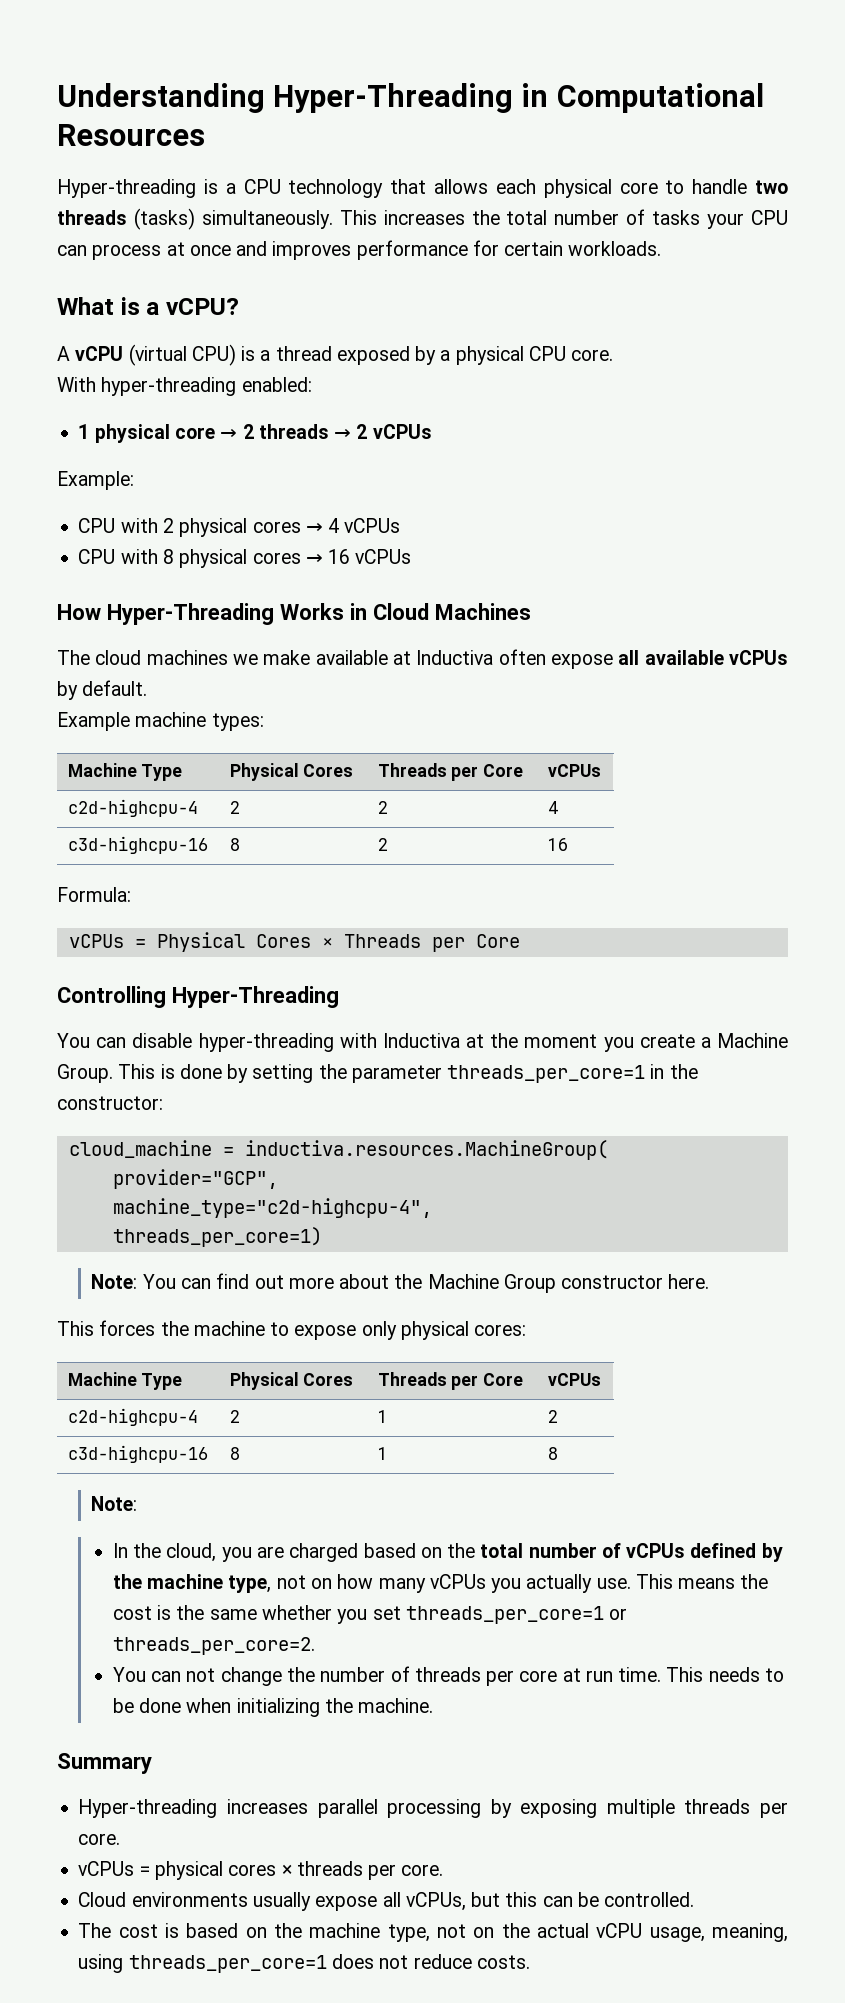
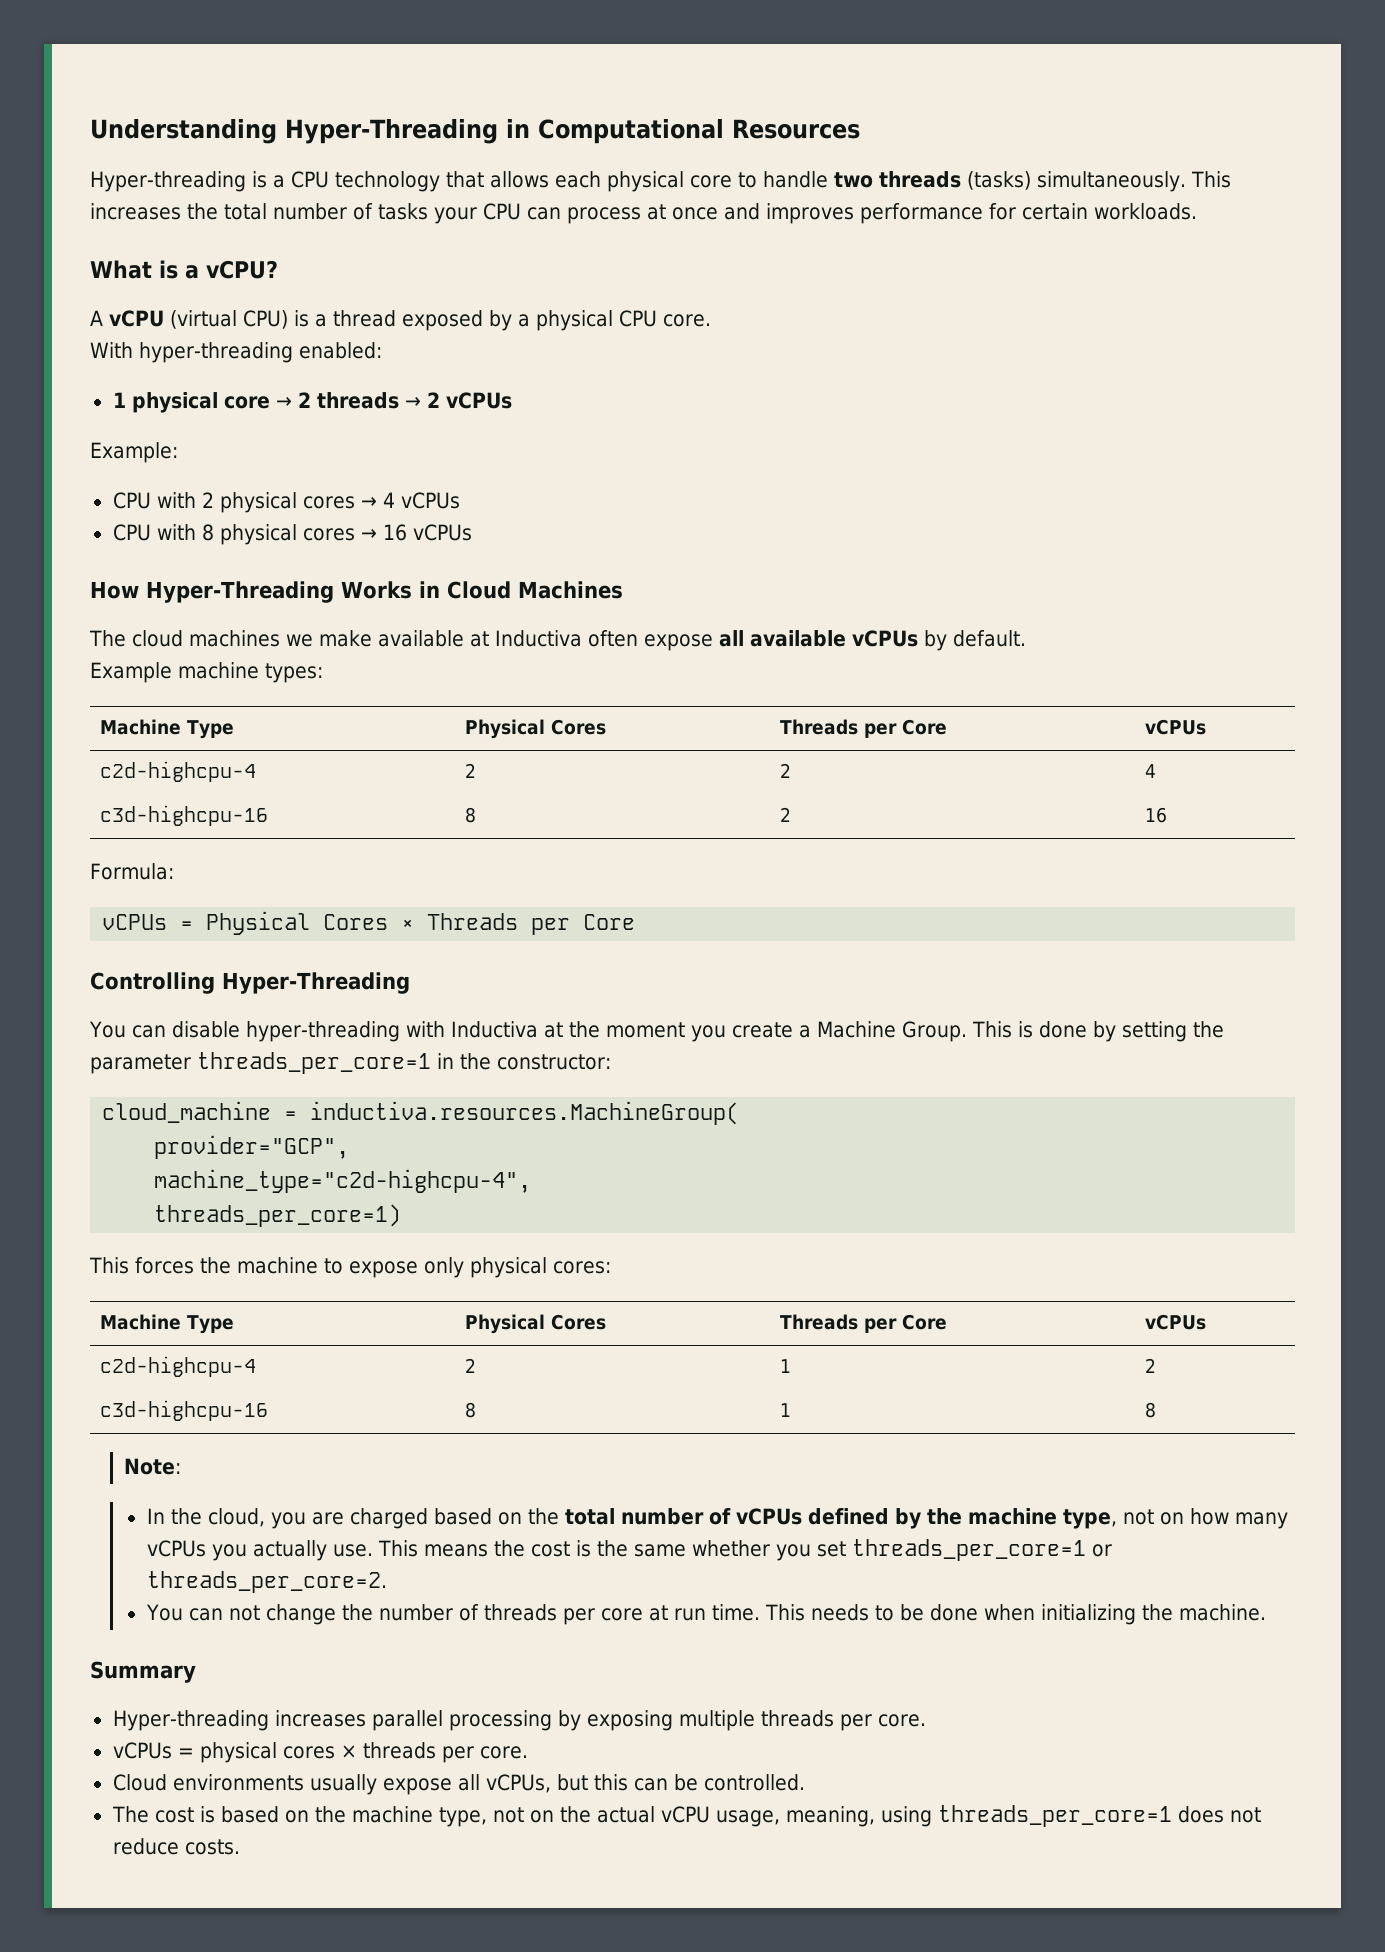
[91,1273,710,1293] // Note: You can find out more about the Machine Group constructor here. -> (402, 1215) none

